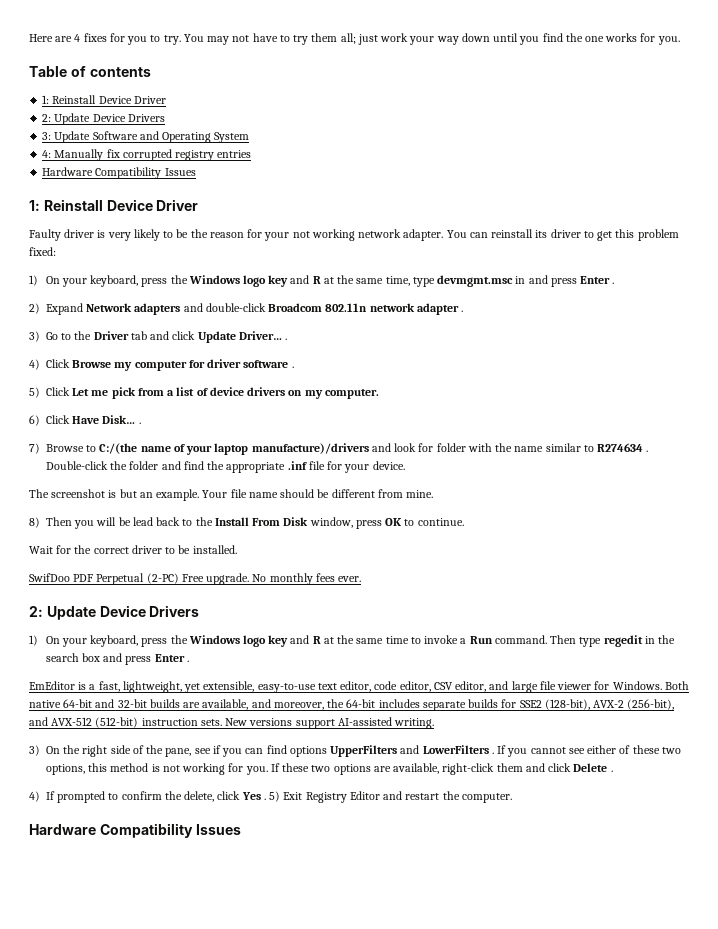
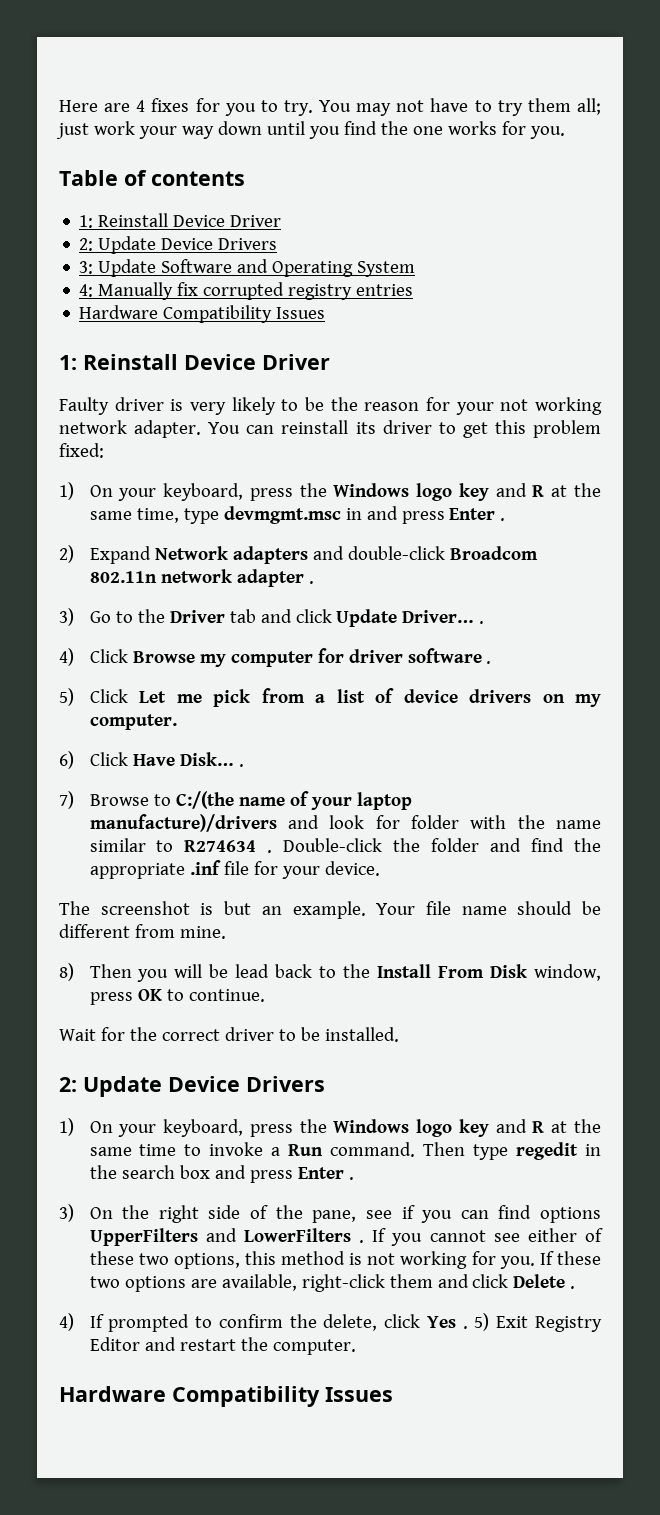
[29,573,362,585] // SwifDoo PDF Perpetual (2-PC) Free upgrade. No monthly fees ever. -> (399, 1034) none
[29,681,689,693] [29,699,675,711] [29,717,435,729] // EmEditor is a fast, lightweight, yet extensible, easy-to-use text editor, code editor, CSV editor, and large file viewer for Windows. Both native 64-bit and 32-bit builds are available, and moreover, the 64-bit includes separate builds for SSE2 (128-bit), AVX-2 (256-bit), and AVX-512 (512-bit) instruction sets. New versions support AI-assisted writing. -> (354, 1178) none

